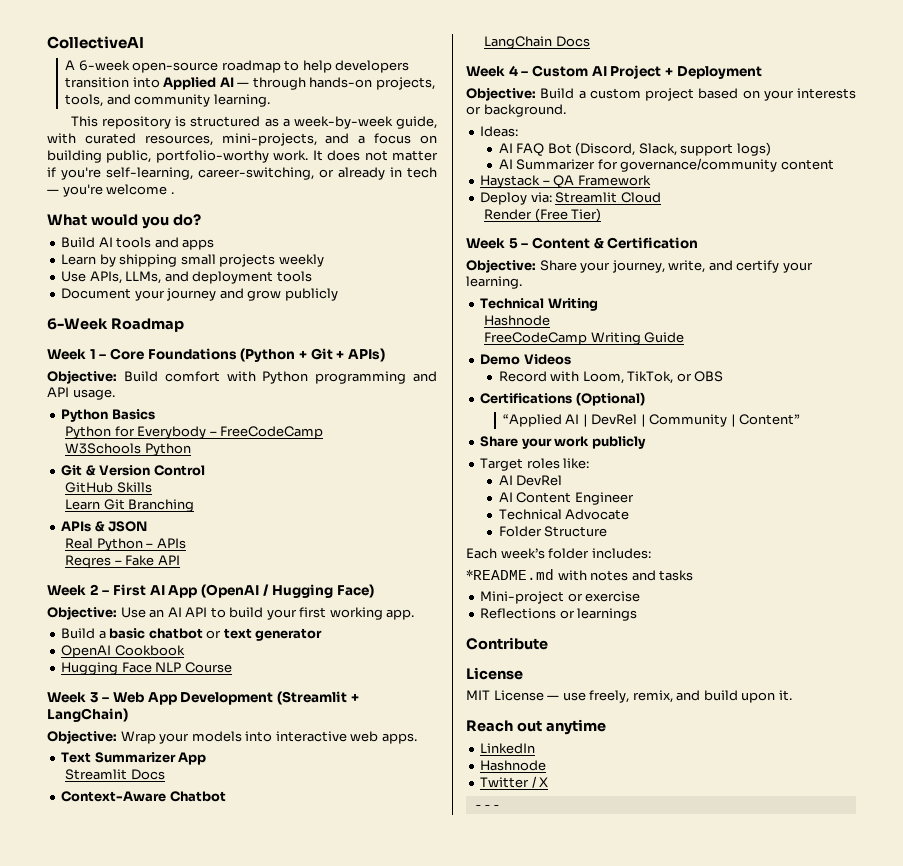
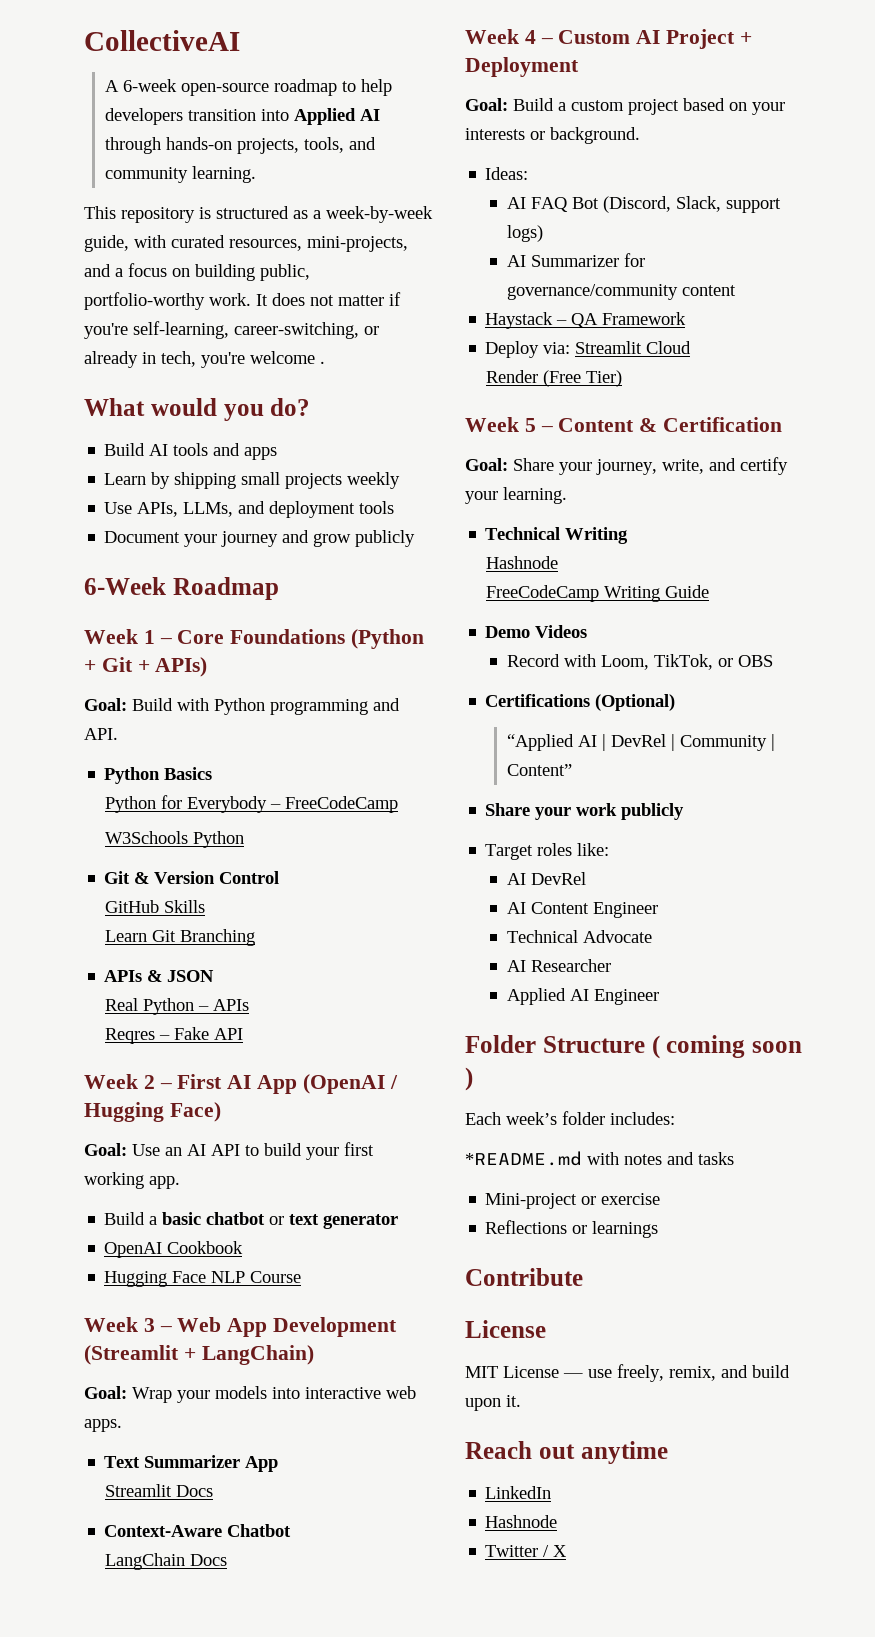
[237,82,250,87] — -> (381, 115) none
[407,167,437,178] [47,189,59,194] tech — -> [161,351,196,367] tech,
[47,370,220,384] Objective: Build comfort -> [84,698,173,711] Goal: Build
[47,387,115,400] API usage. -> [84,728,118,740] API.
[47,606,117,620] Objective: -> [84,1143,127,1156] Goal:
[47,730,117,744] Objective: -> [84,1386,127,1399] Goal:
[466,87,536,101] Objective: -> [465,98,508,111] Goal:
[466,259,536,273] Objective: -> [465,458,508,471] Goal:
[498,526,608,537] Folder Structure -> [506,959,611,972] [506,988,659,1005] [465,1035,802,1059] [465,1067,473,1091] AI Researcher // Applied AI Engineer // Folder Structure ( coming soon )
[473,805,501,809] // --- -> (568, 1551) none

